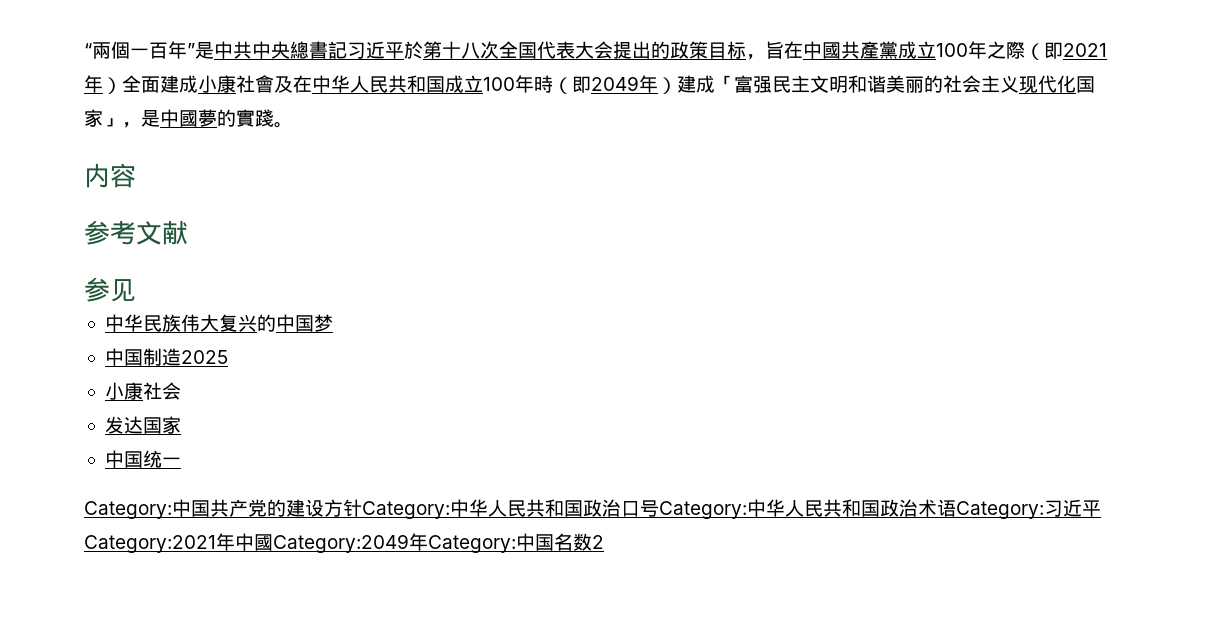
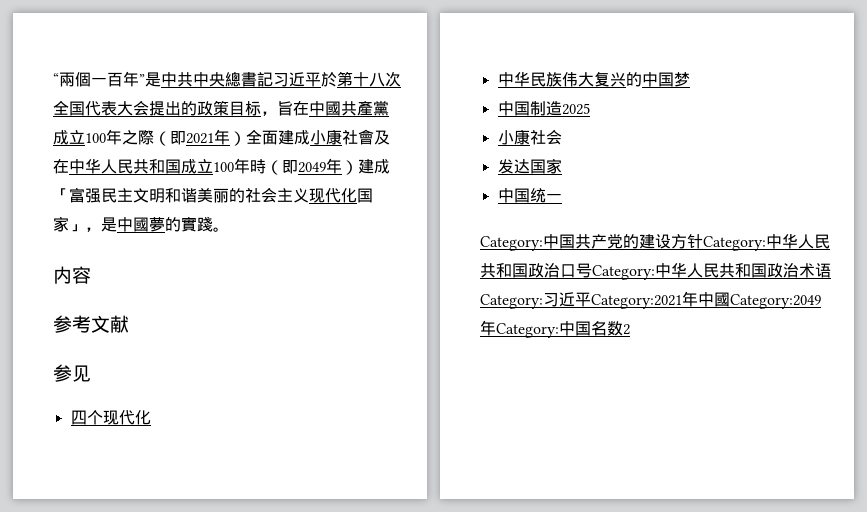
(136, 290) none -> [70,410,151,425] // 四个现代化

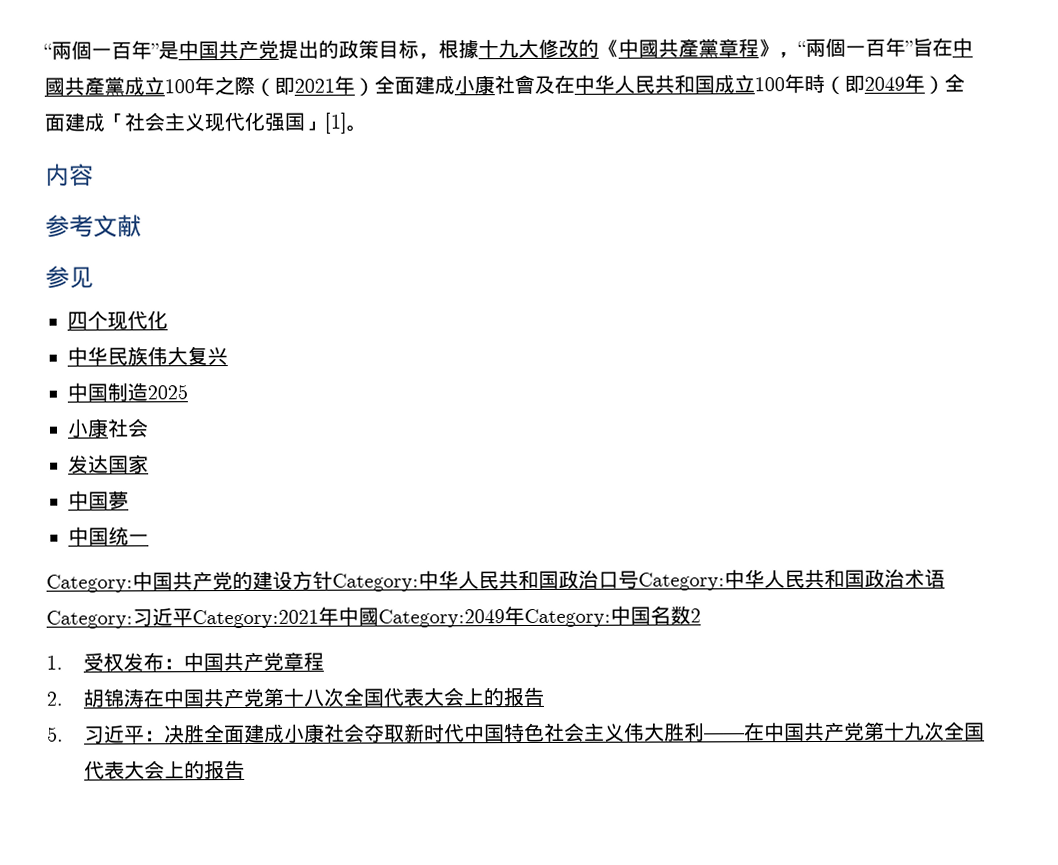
[177,71,401,87] [53,100,277,116] 共中央總書記习近平於第十八次全国代表大会提出的政策目标， -> [198,37,913,60] 国共产党提出的政策目标，根據十九大修改的《中國共產黨章程》，“兩個一百年”
[358,159,390,174] [53,187,373,203] [53,216,213,232] 建成「富强民主文明和谐美丽的社会主义现代化国家」，是中國夢的實踐 -> [944,73,965,93] [44,111,347,134] 全面建成「社会主义现代化强国」[1]
[625,72,690,87] 的中国梦 -> (228, 356) none
(562, 166) none -> [68,490,129,510] // 中国夢
(630, 329) none -> [46,651,324,672] [46,686,544,708] [47,721,985,744] [83,759,245,780] // 1.受权发布：中国共产党章程 // 2.胡锦涛在中国共产党第十八次全国代表大会上的报告 // 5.习近平：决胜全面建成小康社会夺取新时代中国特色社会主义伟大胜利——在中国共产党第十九次全国代表大会上的报告

